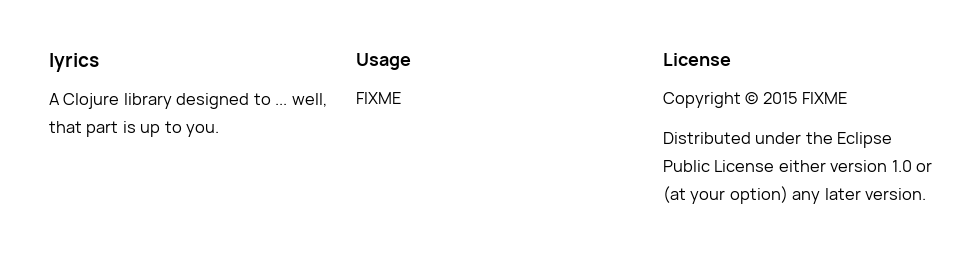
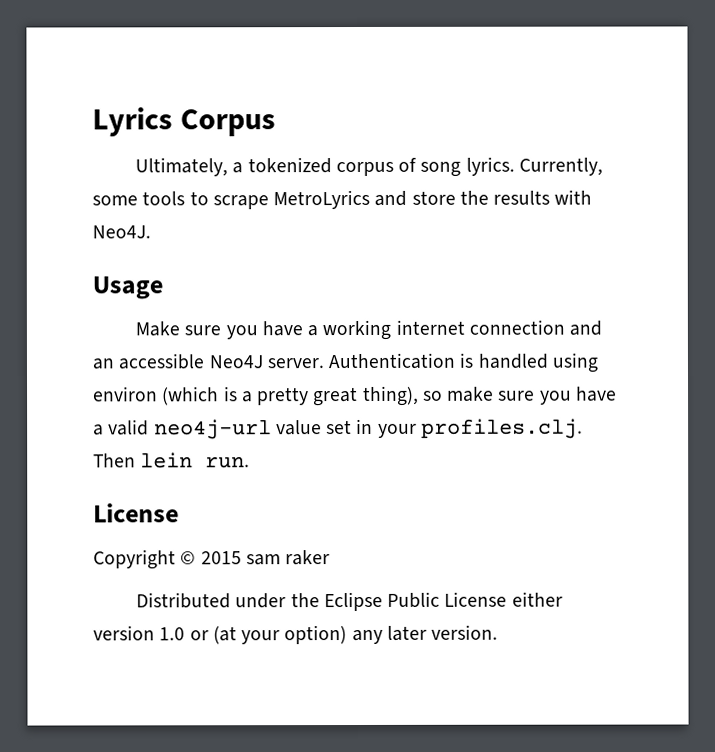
[49,53,99,72] [49,93,327,109] [49,121,220,137] [356,53,411,70] [356,92,401,104] lyrics // A Clojure library designed to ... well, that part is up to you. // Usage // FIXME -> [92,107,277,137] [134,156,603,177] [92,189,593,210] [92,225,151,239] [92,276,163,300] [134,319,603,341] [92,352,598,373] [93,385,617,407] [93,418,583,440] [93,452,251,469] Lyrics Corpus // Ultimately, a tokenized corpus of song lyrics. Currently, some tools to scrape MetroLyrics and store the results with Neo4J. // Usage // Make sure you have a working internet connection and an accessible Neo4J server. Authentication is handled using environ (which is a pretty great thing), so make sure you have a valid neo4j-url value set in your profiles.clj. Then lein run.
[802,92,848,104] FIXME -> [245,550,331,566] sam raker

